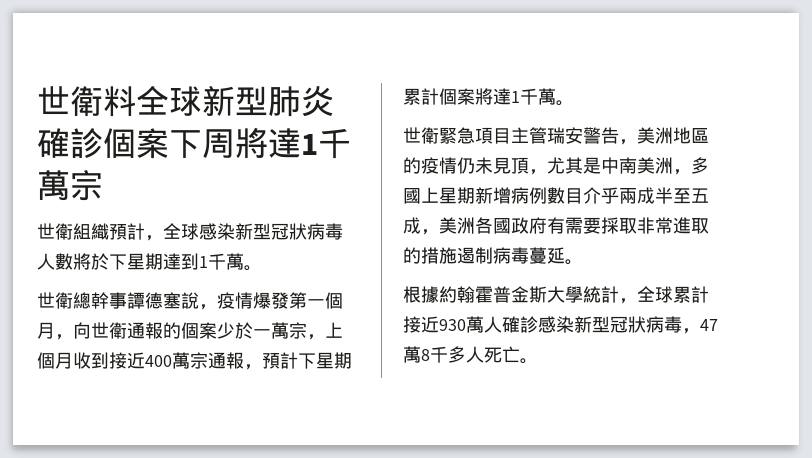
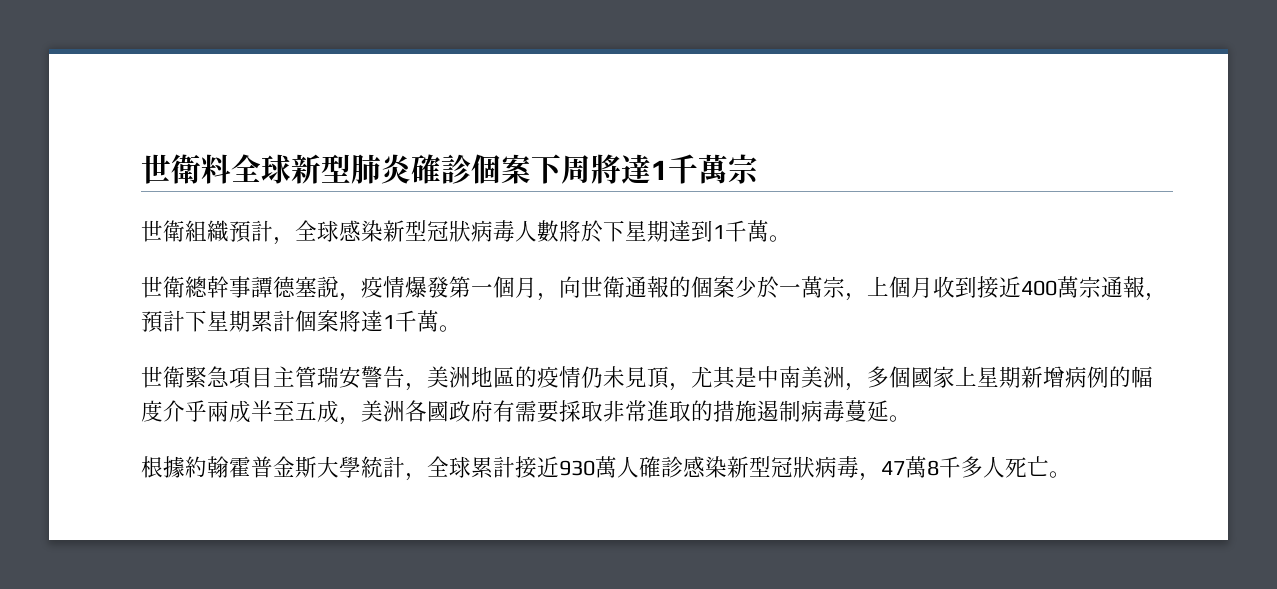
[403,188,421,204] 國 -> [889,366,955,388] 個國家
[547,187,583,204] 數目 -> [1109,366,1153,388] [141,400,163,422] 的幅度

